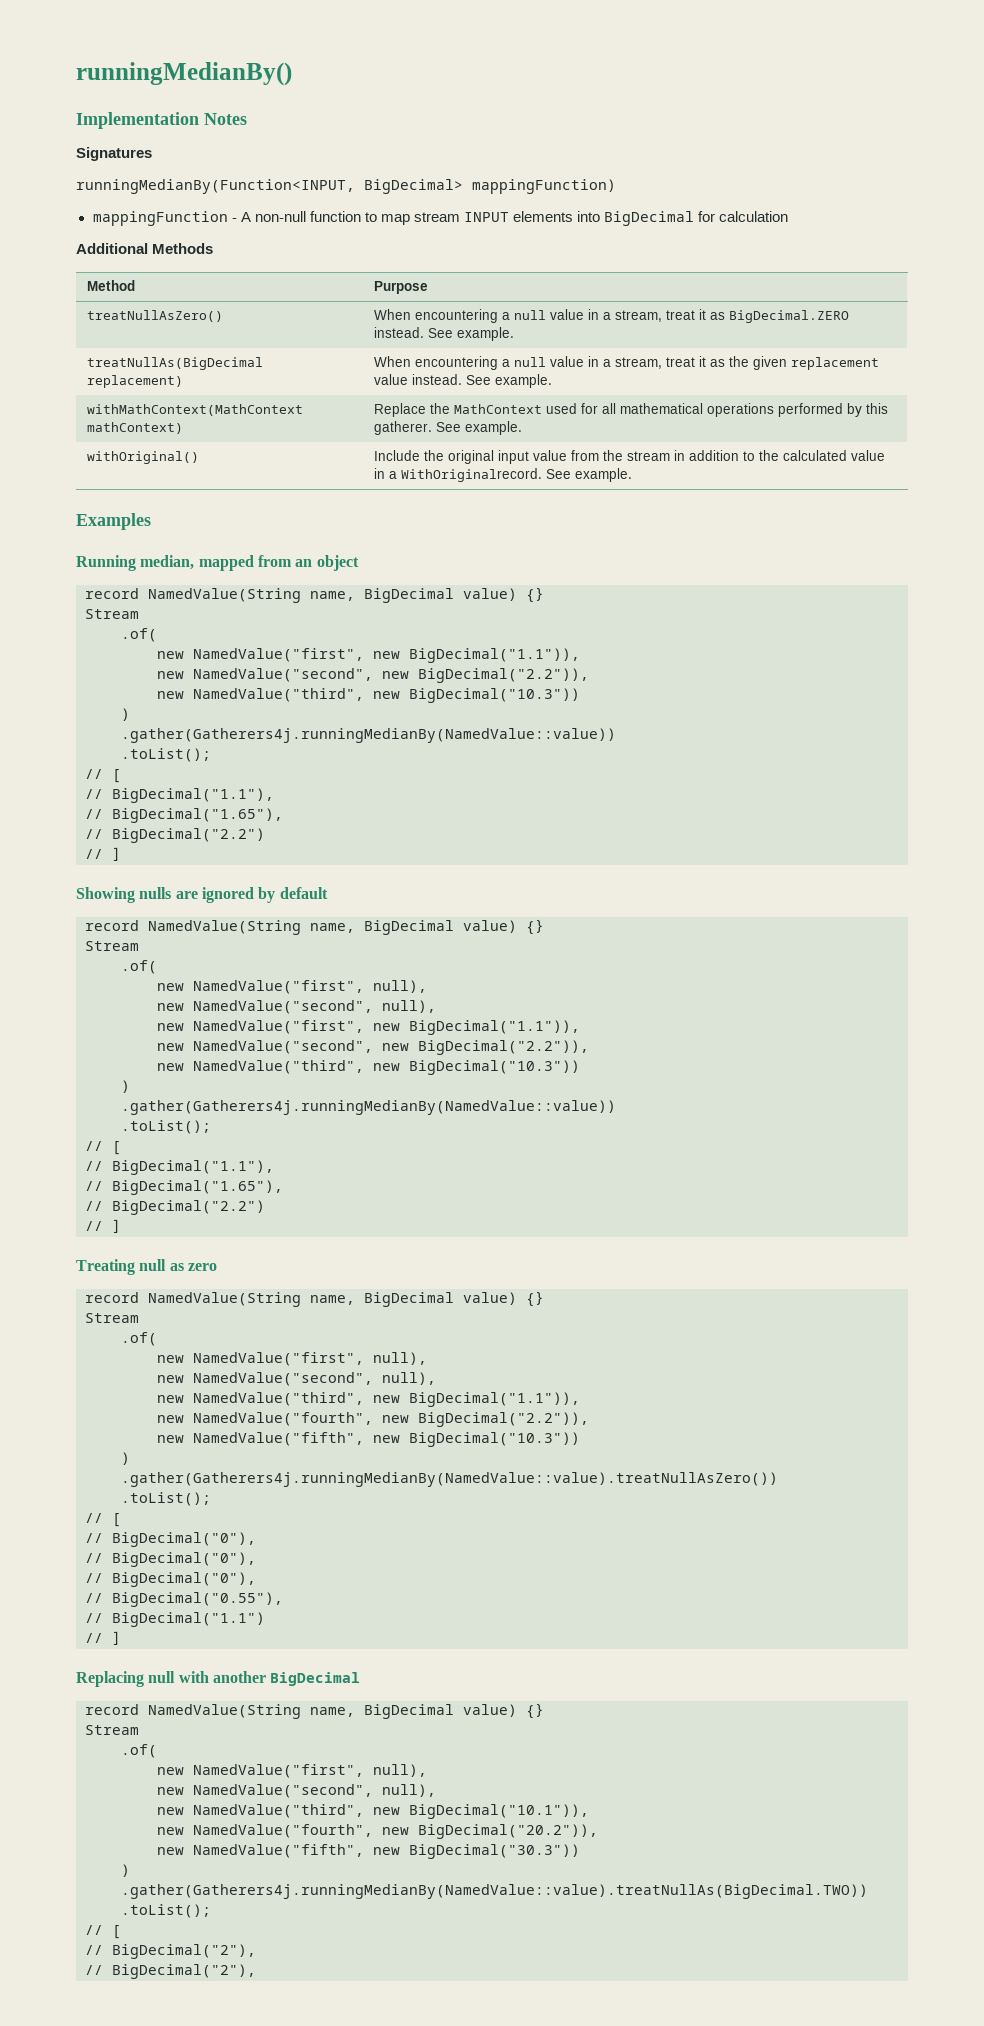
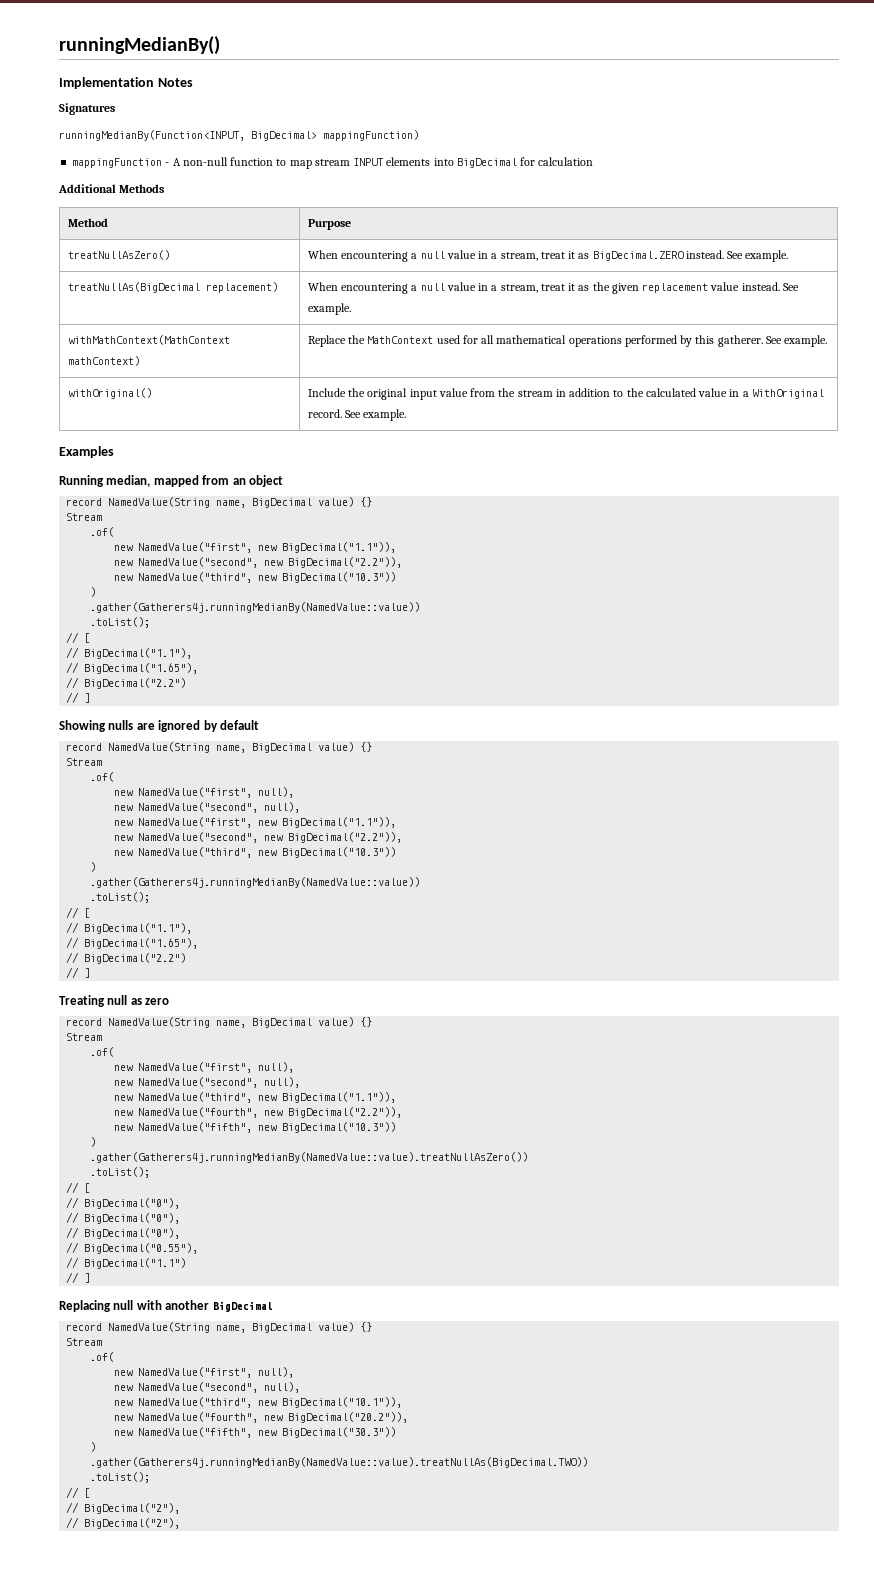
[401,468,543,482] WithOriginalrecord. -> [751,389,824,399] [307,409,342,418] WithOriginal record.

